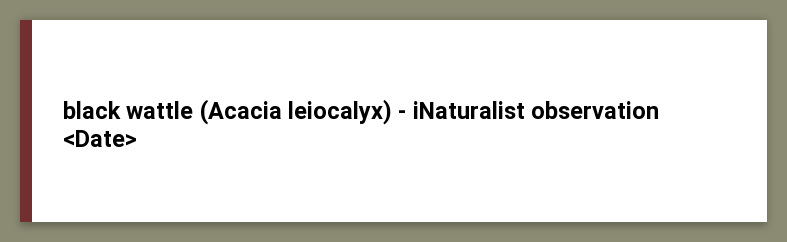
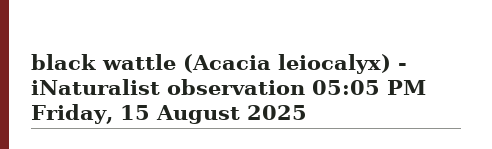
[63,130,137,147] <Date> -> [312,80,426,95] [31,104,307,124] 05:05 PM Friday, 15 August 2025

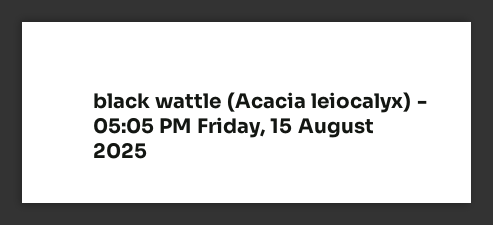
[31,79,305,95] iNaturalist observation -> (427, 104) none

